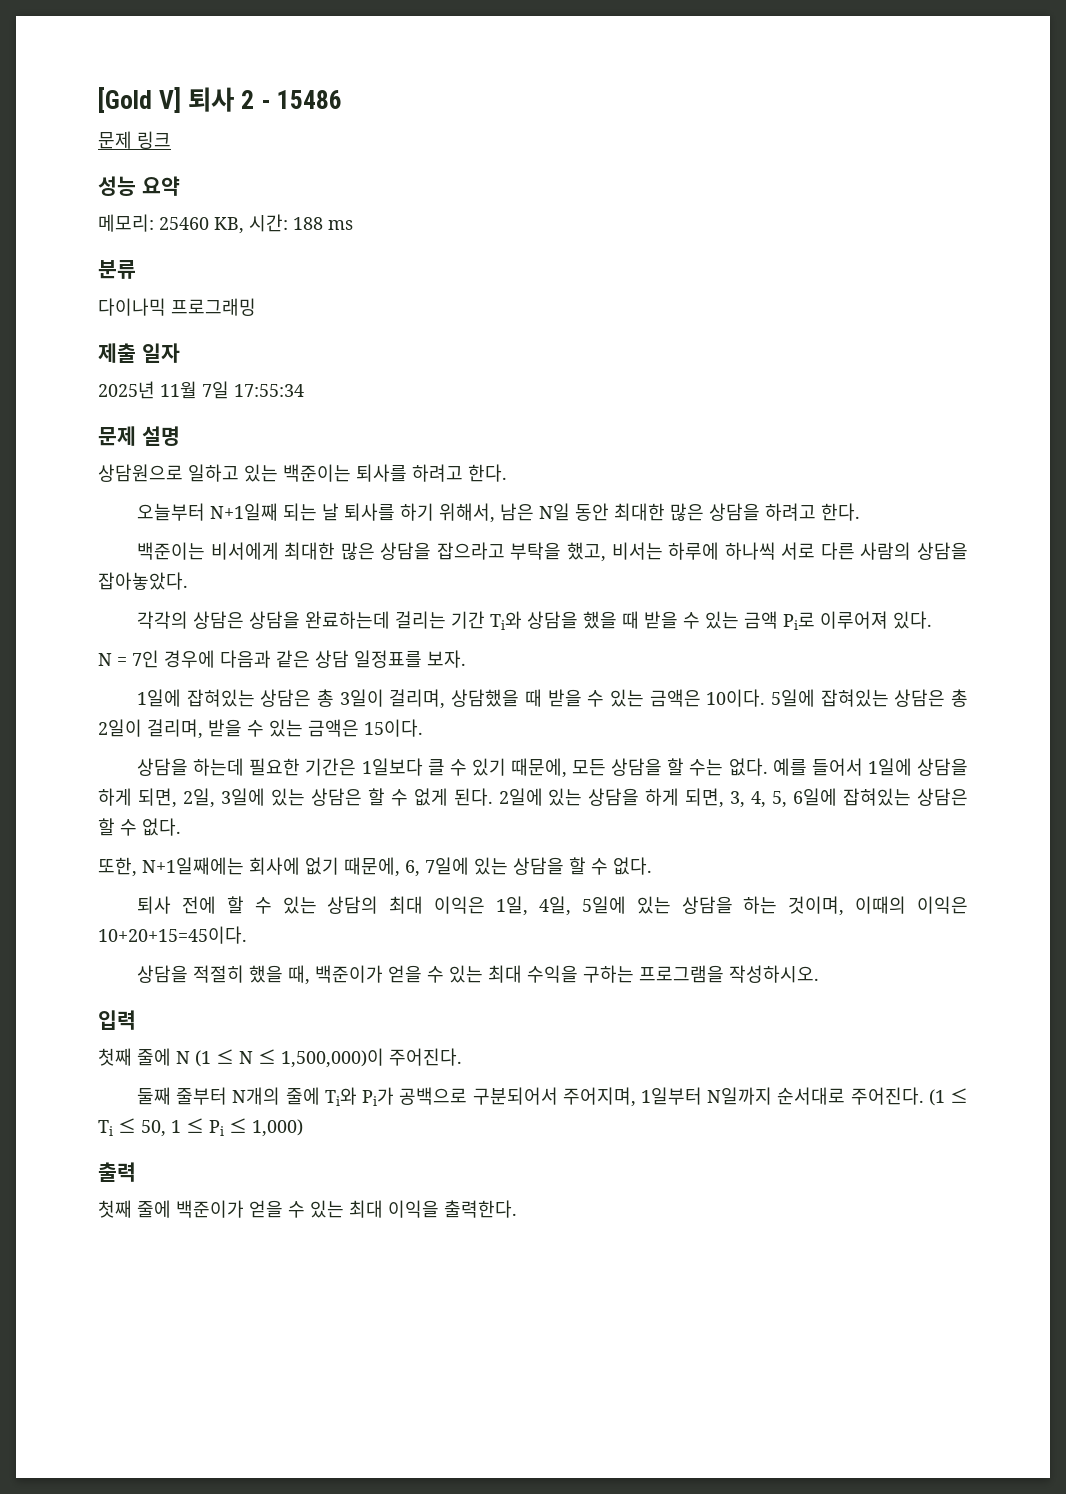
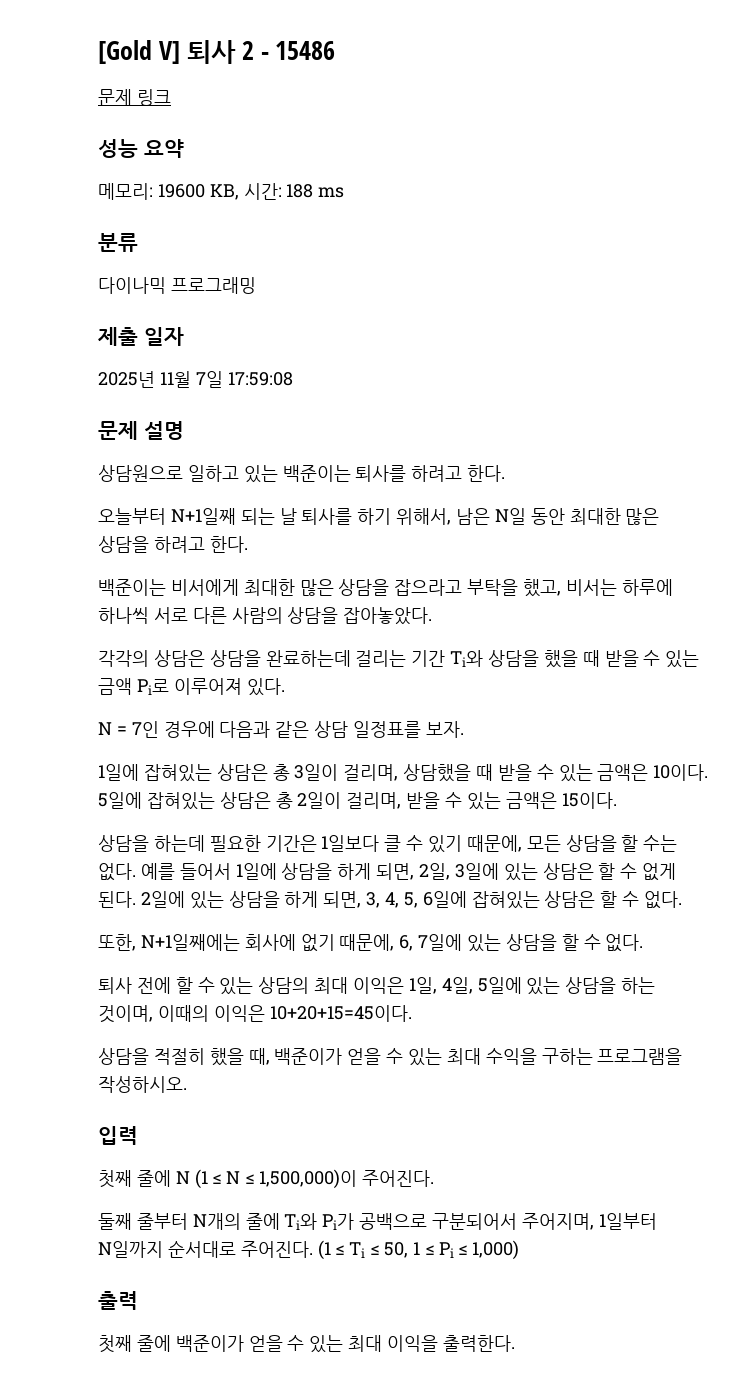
[159,217,209,230] 25460 -> [157,184,205,198] 19600
[234,384,304,397] 17:55:34 -> [227,372,293,386] 17:59:08

